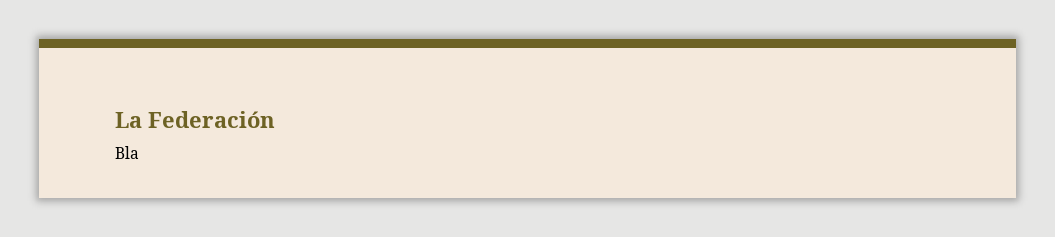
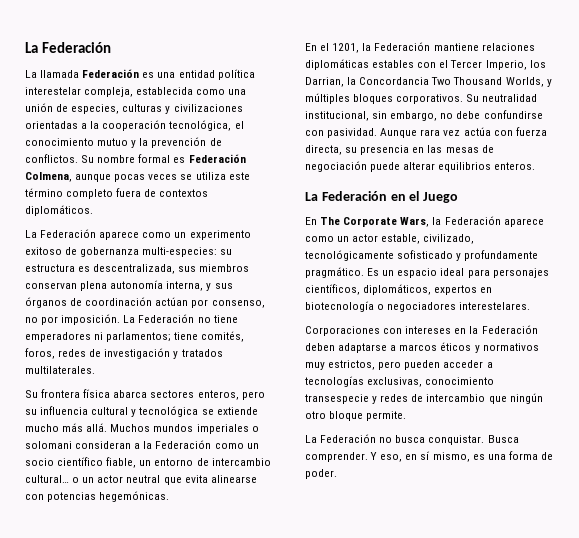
[115,146,139,159] Bla -> [25,69,255,80] [25,87,247,97] [25,103,243,114] [25,120,244,131] [25,137,222,148] [25,154,246,163] [25,172,250,182] [25,188,209,199] [25,205,93,216] [25,229,251,240] [25,247,233,257] [25,264,250,274] [25,280,233,291] [25,297,265,308] [25,314,238,325] [25,331,245,342] [25,348,223,359] [25,366,95,374] [25,389,265,400] [25,406,258,417] [25,423,259,434] [25,440,259,449] [25,457,271,468] [25,475,257,485] [25,491,170,502] [305,42,535,53] [305,59,546,70] [305,77,552,87] [305,93,538,104] [305,110,543,121] [305,127,547,138] [305,145,494,155] [305,161,536,172] [305,191,459,203] [305,216,544,227] [305,234,475,244] [305,250,539,261] [305,267,549,278] [305,284,493,295] [305,301,531,312] [305,325,538,336] [305,342,539,353] [305,360,493,370] [305,376,495,387] [305,393,543,404] [305,411,407,421] [305,434,519,445] [305,451,553,462] [305,469,337,479] La llamada Federación es una entidad política interestelar compleja, establecida como una unión de especies, culturas y civilizaciones orientadas a la cooperación tecnológica, el conocimiento mutuo y la prevención de conflictos. Su nombre formal es Federación Colmena, aunque pocas veces se utiliza este término completo fuera de contextos diplomáticos. // La Federación aparece como un experimento exitoso de gobernanza multi-especies: su estructura es descentralizada, sus miembros conservan plena autonomía interna, y sus órganos de coordinación actúan por consenso, no por imposición. La Federación no tiene emperadores ni parlamentos; tiene comités, foros, redes de investigación y tratados multilaterales. // Su frontera física abarca sectores enteros, pero su influencia cultural y tecnológica se extiende mucho más allá. Muchos mundos imperiales o solomani consideran a la Federación como un socio científico fiable, un entorno de intercambio cultural… o un actor neutral que evita alinearse con potencias hegemónicas. // En el 1201, la Federación mantiene relaciones diplomáticas estables con el Tercer Imperio, los Darrian, la Concordancia Two Thousand Worlds, y múltiples bloques corporativos. Su neutralidad institucional, sin embargo, no debe confundirse con pasividad. Aunque rara vez actúa con fuerza directa, su presencia en las mesas de negociación puede alterar equilibrios enteros. // La Federación en el Juego // En The Corporate Wars, la Federación aparece como un actor estable, civilizado, tecnológicamente sofisticado y profundamente pragmático. Es un espacio ideal para personajes científicos, diplomáticos, expertos en biotecnología o negociadores interestelares. // Corporaciones con intereses en la Federación deben adaptarse a marcos éticos y normativos muy estrictos, pero pueden acceder a tecnologías exclusivas, conocimiento transespecie y redes de intercambio que ningún otro bloque permite. // La Federación no busca conquistar. Busca comprender. Y eso, en sí mismo, es una forma de poder.

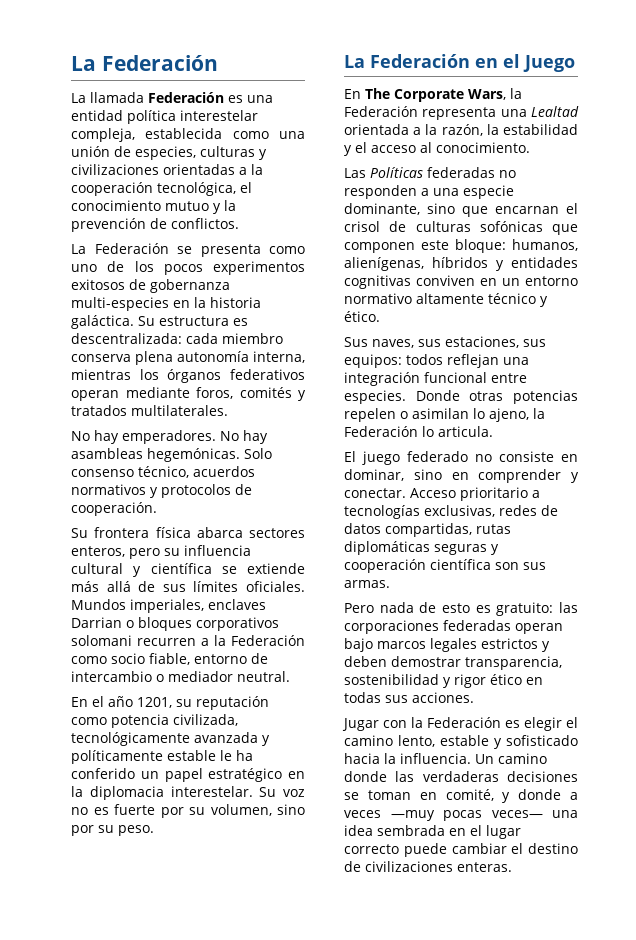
[81,154,246,163] [25,172,250,182] [25,188,209,199] [25,205,93,216] [25,229,251,240] [25,247,233,257] [25,264,250,274] [25,280,233,291] [25,297,265,308] [25,314,238,325] [25,331,245,342] [25,348,223,359] [25,366,95,374] Su nombre formal es Federación Colmena, aunque pocas veces se utiliza este término completo fuera de contextos diplomáticos. // La Federación aparece como un experimento exitoso de gobernanza multi-especies: su estructura es descentralizada, sus miembros conservan plena autonomía interna, y sus órganos de coordinación actúan por consenso, no por imposición. La Federación no tiene emperadores ni parlamentos; tiene comités, foros, redes de investigación y tratados multilaterales. -> [71,243,305,257] [71,261,305,275] [71,279,230,293] [71,297,261,311] [71,315,248,329] [71,333,283,344] [71,351,305,365] [71,369,305,383] [71,387,306,401] [71,405,228,416] [71,430,268,444] [71,448,272,462] [71,466,255,478] [71,484,252,498] [71,502,157,516] // La Federación se presenta como uno de los pocos experimentos exitosos de gobernanza multi-especies en la historia galáctica. Su estructura es descentralizada: cada miembro conserva plena autonomía interna, mientras los órganos federativos operan mediante foros, comités y tratados multilaterales. // No hay emperadores. No hay asambleas hegemónicas. Solo consenso técnico, acuerdos normativos y protocolos de cooperación.
[139,406,199,417] tecnológica -> [150,563,212,574] científica
[25,423,259,434] [25,440,259,449] [25,457,271,468] [25,475,257,485] [25,491,170,502] [305,42,535,53] [305,59,546,70] [305,77,552,87] [305,93,538,104] [305,110,543,121] [305,127,547,138] [305,145,494,155] [305,161,536,172] mucho más allá. Muchos mundos imperiales o solomani consideran a la Federación como un socio científico fiable, un entorno de intercambio cultural… o un actor neutral que evita alinearse con potencias hegemónicas. // En el 1201, la Federación mantiene relaciones diplomáticas estables con el Tercer Imperio, los Darrian, la Concordancia Two Thousand Worlds, y múltiples bloques corporativos. Su neutralidad institucional, sin embargo, no debe confundirse con pasividad. Aunque rara vez actúa con fuerza directa, su presencia en las mesas de negociación puede alterar equilibrios enteros. -> [71,581,305,592] [71,599,266,613] [71,617,279,631] [71,635,305,646] [71,653,268,665] [71,671,290,682] [71,696,269,710] [71,714,238,728] [71,732,270,746] [71,750,253,764] [71,768,305,782] [71,786,305,800] [71,804,305,818] [71,825,154,836] más allá de sus límites oficiales. Mundos imperiales, enclaves Darrian o bloques corporativos solomani recurren a la Federación como socio fiable, entorno de intercambio o mediador neutral. // En el año 1201, su reputación como potencia civilizada, tecnológicamente avanzada y políticamente estable le ha conferido un papel estratégico en la diplomacia interestelar. Su voz no es fuerte por su volumen, sino por su peso.
[503,218,544,227] [305,234,475,244] [305,250,539,261] [305,267,549,278] [305,284,493,295] [305,301,531,312] [305,325,538,336] [305,342,539,353] [305,360,493,370] [305,376,495,387] [305,393,543,404] [305,411,407,421] [305,434,519,445] [305,451,553,462] [305,469,337,479] aparece como un actor estable, civilizado, tecnológicamente sofisticado y profundamente pragmático. Es un espacio ideal para personajes científicos, diplomáticos, expertos en biotecnología o negociadores interestelares. // Corporaciones con intereses en la Federación deben adaptarse a marcos éticos y normativos muy estrictos, pero pueden acceder a tecnologías exclusivas, conocimiento transespecie y redes de intercambio que ningún otro bloque permite. // La Federación no busca conquistar. Busca comprender. Y eso, en sí mismo, es una forma de poder. -> [422,106,579,120] [344,124,578,136] [344,142,530,156] [344,167,516,178] [344,185,514,199] [344,203,578,217] [344,221,578,235] [344,239,578,253] [344,257,578,271] [344,275,578,289] [344,293,548,307] [344,311,380,322] [344,336,546,348] [344,354,529,368] [344,372,527,386] [344,390,578,404] [344,408,545,422] [344,426,493,437] [344,451,578,465] [344,469,579,483] [344,487,540,501] [344,505,558,519] [344,523,511,537] [344,541,499,555] [344,559,546,573] [344,580,390,588] [344,602,578,616] [344,620,563,634] [344,638,550,652] [344,656,562,670] [344,674,543,688] [344,692,474,703] [342,717,578,731] [344,735,578,749] [344,753,547,764] [344,771,578,782] [344,789,578,803] [344,810,578,821] [344,825,521,839] [344,843,578,857] [344,861,512,872] representa una Lealtad orientada a la razón, la estabilidad y el acceso al conocimiento. // Las Políticas federadas no responden a una especie dominante, sino que encarnan el crisol de culturas sofónicas que componen este bloque: humanos, alienígenas, híbridos y entidades cognitivas conviven en un entorno normativo altamente técnico y ético. // Sus naves, sus estaciones, sus equipos: todos reflejan una integración funcional entre especies. Donde otras potencias repelen o asimilan lo ajeno, la Federación lo articula. // El juego federado no consiste en dominar, sino en comprender y conectar. Acceso prioritario a tecnologías exclusivas, redes de datos compartidas, rutas diplomáticas seguras y cooperación científica son sus armas. // Pero nada de esto es gratuito: las corporaciones federadas operan bajo marcos legales estrictos y deben demostrar transparencia, sostenibilidad y rigor ético en todas sus acciones. // Jugar con la Federación es elegir el camino lento, estable y sofisticado hacia la influencia. Un camino donde las verdaderas decisiones se toman en comité, y donde a veces —muy pocas veces— una idea sembrada en el lugar correcto puede cambiar el destino de civilizaciones enteras.

